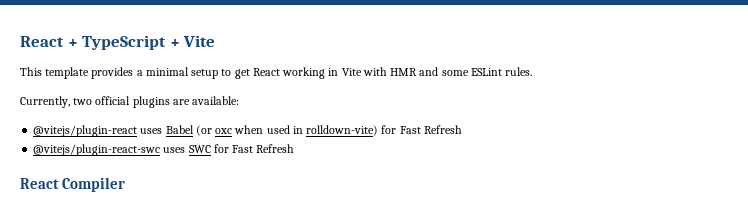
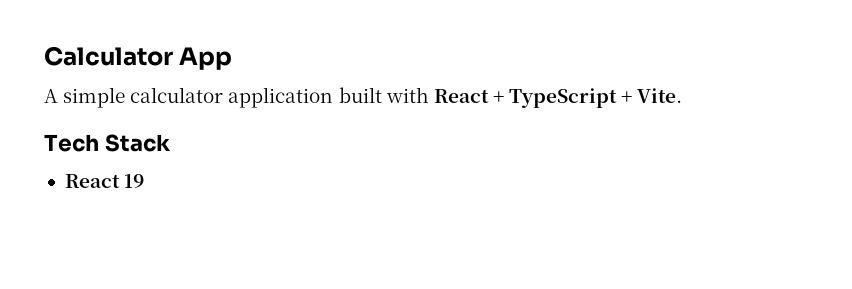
[20,35,216,50] [20,67,533,79] [20,96,240,108] [33,125,462,137] [33,144,295,156] [20,177,126,192] React + TypeScript + Vite // This template provides a minimal setup to get React working in Vite with HMR and some ESLint rules. // Currently, two official plugins are available: // @vitejs/plugin-react uses Babel (or oxc when used in rolldown-vite) for Fast Refresh // @vitejs/plugin-react-swc uses SWC for Fast Refresh // React Compiler -> [44,46,233,70] [44,87,683,108] [44,134,171,152] [64,174,145,188] Calculator App // A simple calculator application built with React + TypeScript + Vite. // Tech Stack // React 19

